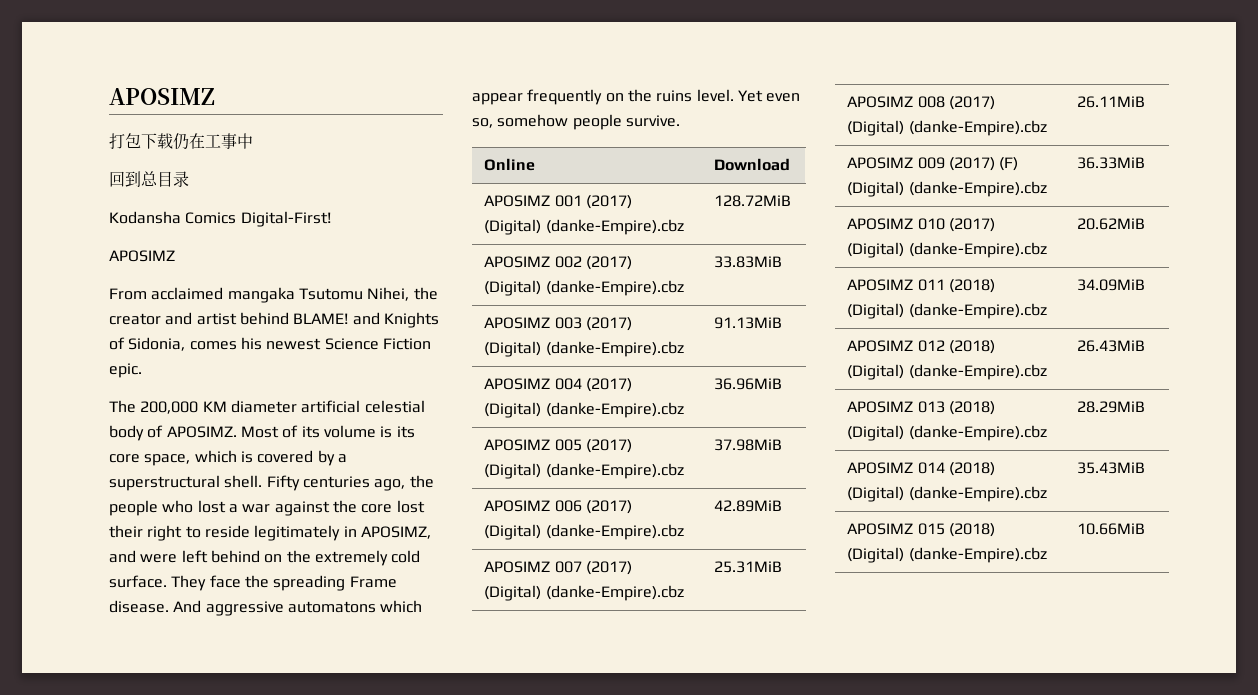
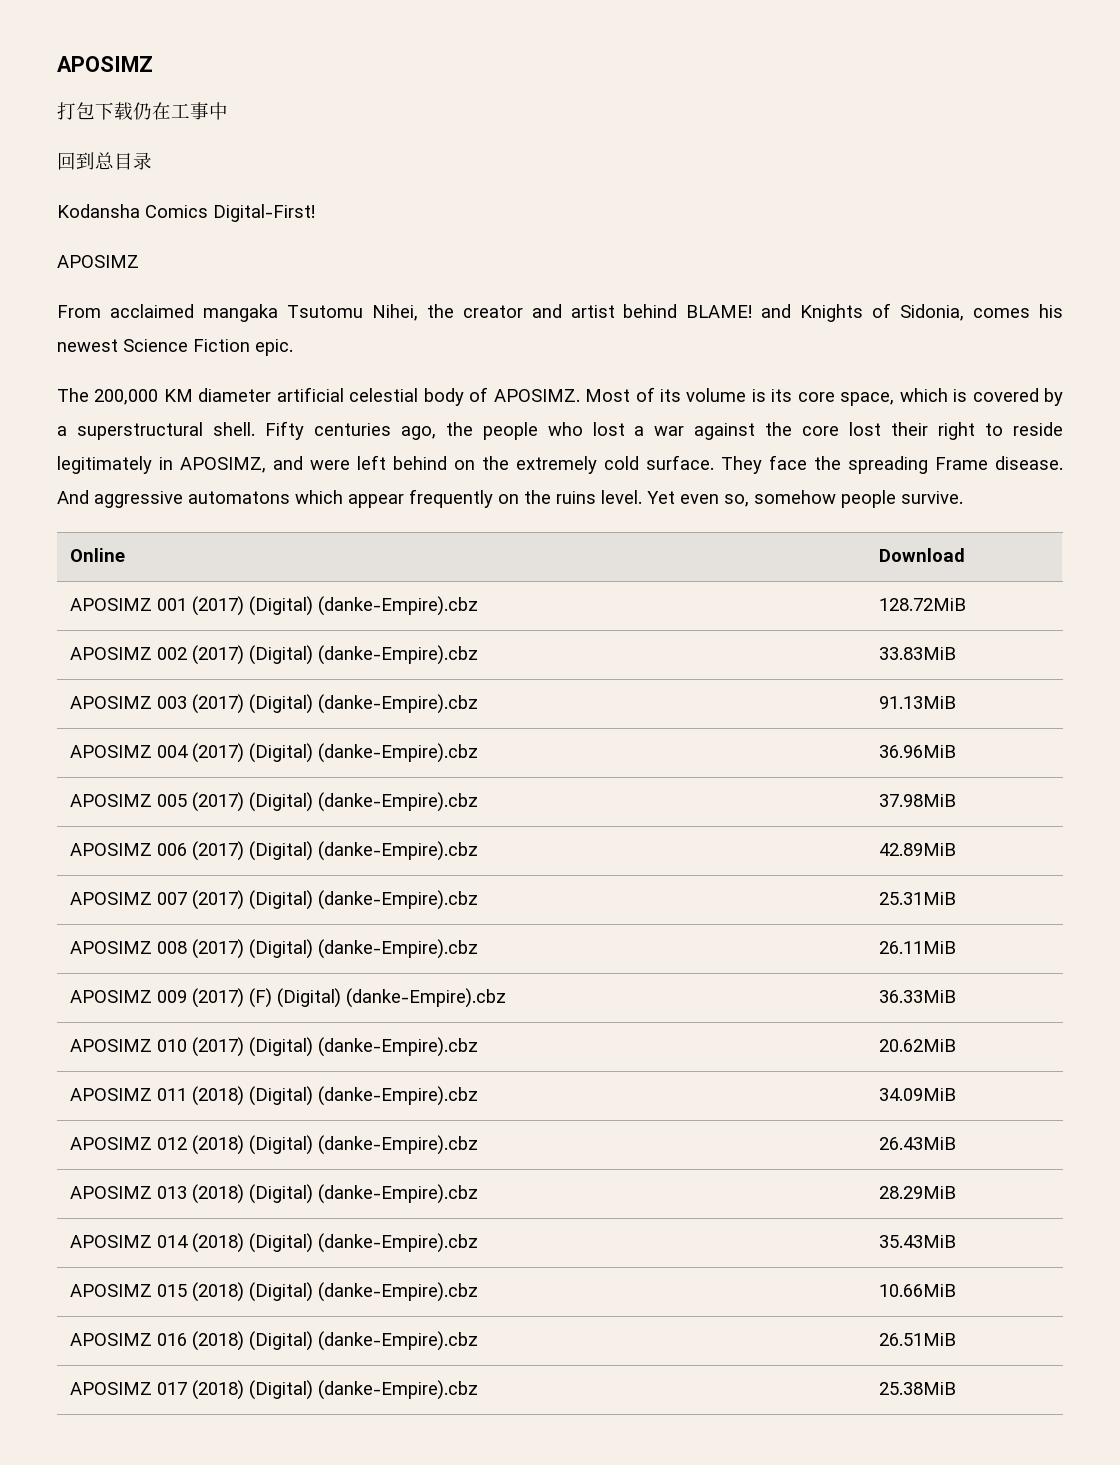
(1146, 529) none -> [69,1331,478,1351] [878,1333,956,1346] [69,1380,478,1400] [878,1382,956,1395] // APOSIMZ 016 (2018) (Digital) (danke-Empire).cbz | 26.51MiB // APOSIMZ 017 (2018) (Digital) (danke-Empire).cbz | 25.38MiB

